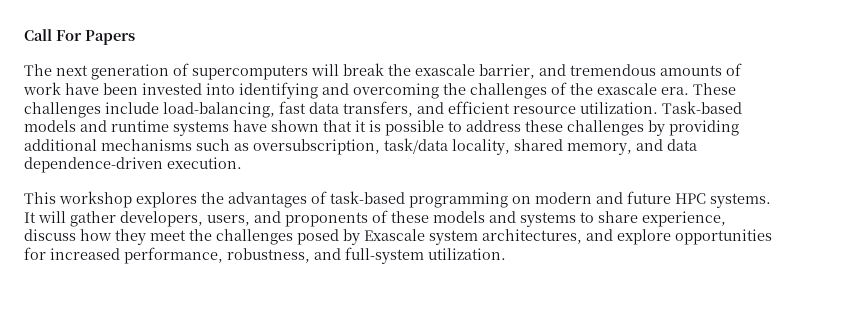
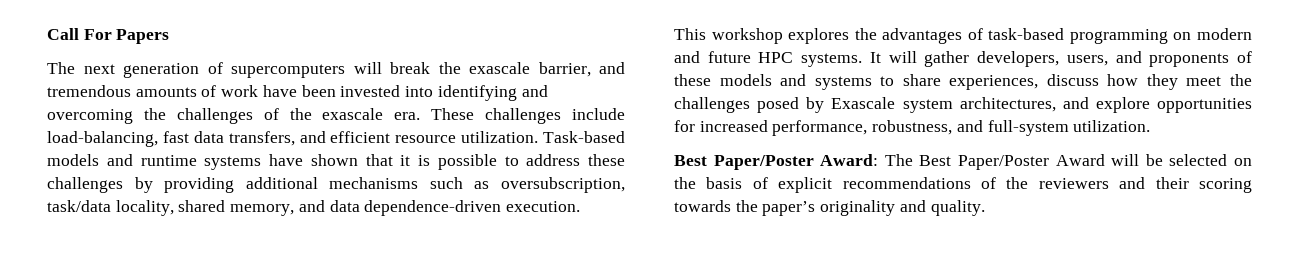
[642,211,726,227] experience, -> [949,75,1039,90] experiences,
(506, 254) none -> [674,154,1252,170] [674,177,1252,193] [674,200,985,216] // Best Paper/Poster Award: The Best Paper/Poster Award will be selected on the basis of explicit recommendations of the reviewers and their scoring towards the paper’s originality and quality.

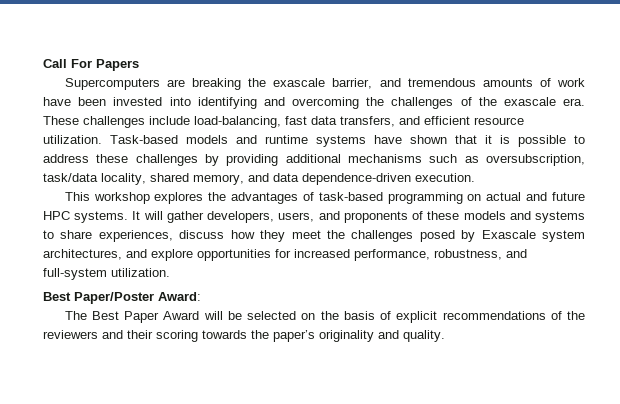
[47,62,430,78] The next generation of supercomputers will break -> [64,78,241,90] Supercomputers are breaking
[1197,28,1252,40] modern -> [486,192,522,201] actual
(879, 160) none -> (201, 296) //
[958,155,1049,170] Paper/Poster -> [124,311,160,323] Paper

